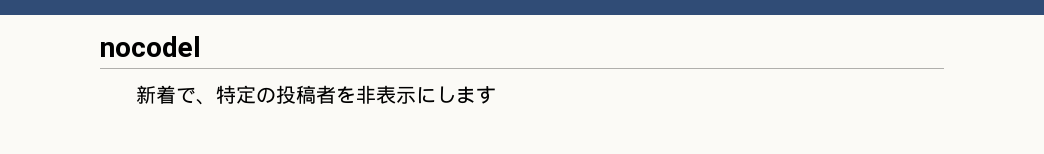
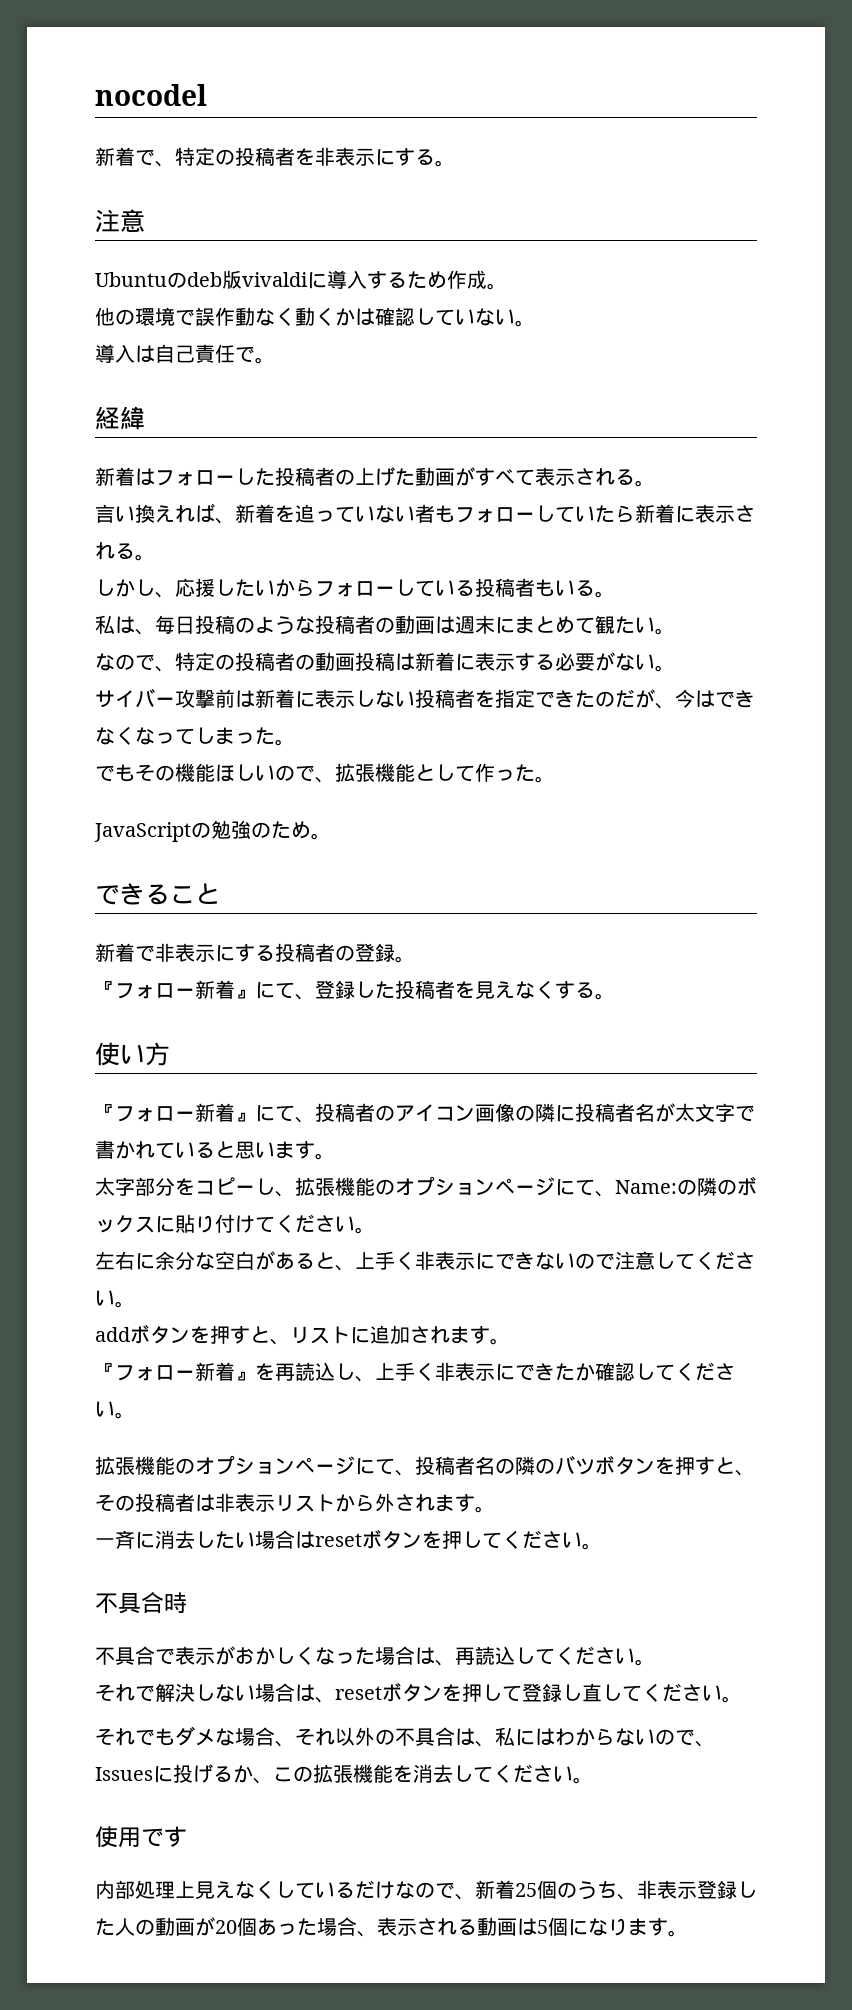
[436,86,497,104] します -> [395,148,455,167] [95,209,145,233] [95,270,507,290] [95,307,535,327] [95,344,275,364] [95,406,145,430] [95,467,655,487] [95,503,755,524] [95,542,155,561] [95,578,615,598] [95,615,675,635] [95,652,675,672] [95,688,755,709] [95,726,295,746] [95,763,555,783] [94,820,331,842] [95,883,220,905] [95,943,415,963] [95,980,615,1000] [95,1042,170,1066] [95,1103,755,1123] [95,1140,335,1160] [95,1176,757,1197] [95,1214,375,1234] [95,1251,755,1271] [95,1290,135,1308] [95,1324,510,1345] [95,1362,735,1382] [95,1401,135,1419] [95,1455,755,1476] [95,1493,495,1513] [95,1529,602,1550] [95,1592,187,1614] [95,1646,655,1666] [95,1682,742,1703] [95,1726,715,1747] [95,1764,593,1784] [95,1826,187,1848] [95,1880,757,1900] [95,1917,688,1937] する。 // 注意 // Ubuntuのdeb版vivaldiに導入するため作成。 // 他の環境で誤作動なく動くかは確認していない。 // 導入は自己責任で。 // 経緯 // 新着はフォローした投稿者の上げた動画がすべて表示される。 // 言い換えれば、新着を追っていない者もフォローしていたら新着に表示される。 // しかし、応援したいからフォローしている投稿者もいる。 // 私は、毎日投稿のような投稿者の動画は週末にまとめて観たい。 // なので、特定の投稿者の動画投稿は新着に表示する必要がない。 // サイバー攻撃前は新着に表示しない投稿者を指定できたのだが、今はできなくなってしまった。 // でもその機能ほしいので、拡張機能として作った。 // JavaScriptの勉強のため。 // できること // 新着で非表示にする投稿者の登録。 // 『フォロー新着』にて、登録した投稿者を見えなくする。 // 使い方 // 『フォロー新着』にて、投稿者のアイコン画像の隣に投稿者名が太文字で書かれていると思います。 // 太字部分をコピーし、拡張機能のオプションページにて、Name:の隣のボックスに貼り付けてください。 // 左右に余分な空白があると、上手く非表示にできないので注意してください。 // addボタンを押すと、リストに追加されます。 // 『フォロー新着』を再読込し、上手く非表示にできたか確認してください。 // 拡張機能のオプションページにて、投稿者名の隣のバツボタンを押すと、その投稿者は非表示リストから外されます。 // 一斉に消去したい場合はresetボタンを押してください。 // 不具合時 // 不具合で表示がおかしくなった場合は、再読込してください。 // それで解決しない場合は、resetボタンを押して登録し直してください。 // それでもダメな場合、それ以外の不具合は、私にはわからないので、Issuesに投げるか、この拡張機能を消去してください。 // 使用です // 内部処理上見えなくしているだけなので、新着25個のうち、非表示登録した人の動画が20個あった場合、表示される動画は5個になります。

